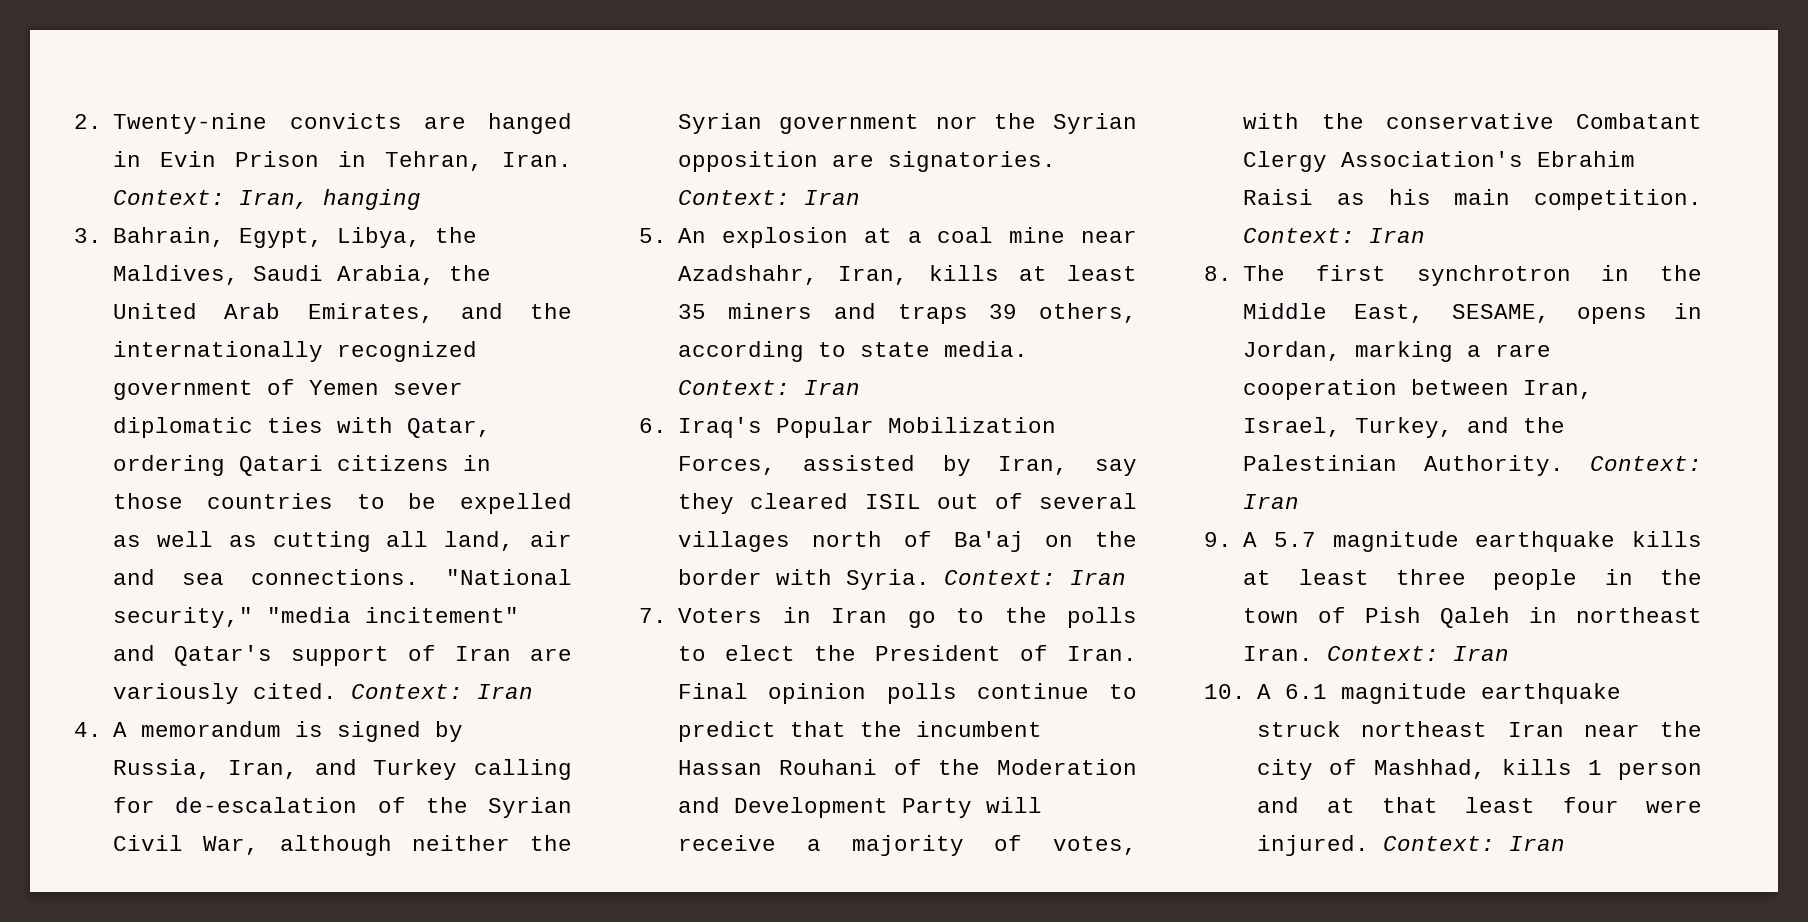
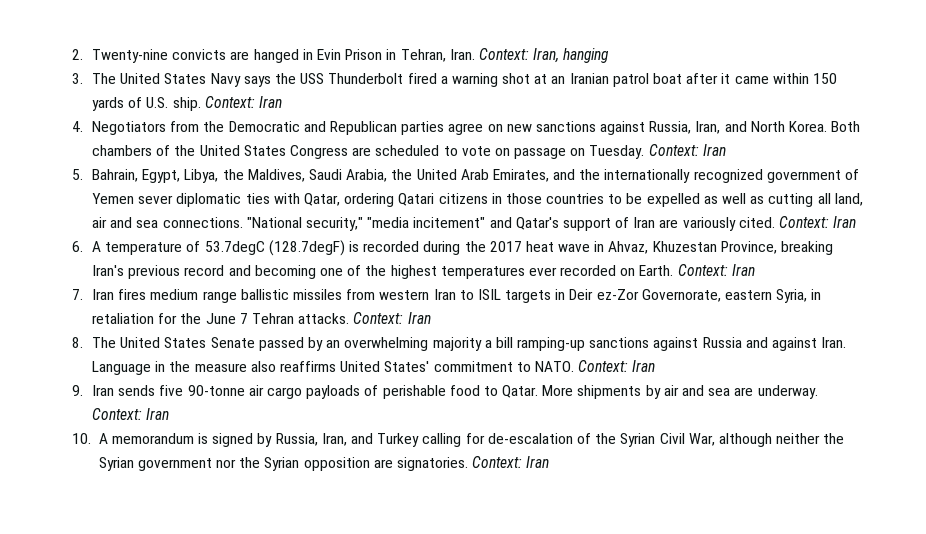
(102, 235) none -> [92,73,837,87] [92,96,282,111] [72,121,861,135] [92,144,726,159] [72,169,83,180] The United States Navy says the USS Thunderbolt fired a warning shot at an Iranian patrol boat after it came within 150 yards of U.S. ship. Context: Iran // 4. Negotiators from the Democratic and Republican parties agree on new sanctions against Russia, Iran, and North Korea. Both chambers of the United States Congress are scheduled to vote on passage on Tuesday. Context: Iran // 5.
[74,722,102,737] 4. -> [72,240,833,256] [92,264,755,279] [72,289,822,303] [92,312,431,324] [72,337,847,351] [92,360,656,375] [72,385,818,399] [92,408,170,420] [72,433,91,444] 6. A temperature of 53.7degC (128.7degF) is recorded during the 2017 heat wave in Ahvaz, Khuzestan Province, breaking Iran's previous record and becoming one of the highest temperatures ever recorded on Earth. Context: Iran // 7. Iran fires medium range ballistic missiles from western Iran to ISIL targets in Deir ez-Zor Governorate, eastern Syria, in retaliation for the June 7 Tehran attacks. Context: Iran // 8. The United States Senate passed by an overwhelming majority a bill ramping-up sanctions against Russia and against Iran. Language in the measure also reaffirms United States' commitment to NATO. Context: Iran // 9. Iran sends five 90-tonne air cargo payloads of perishable food to Qatar. More shipments by air and sea are underway. Context: Iran // 10.
[639,227,1137,248] [678,265,1137,285] [678,303,1137,324] [678,341,1029,362] [678,380,861,395] [639,417,1057,438] [678,455,1137,476] [678,493,1137,514] [678,531,1137,552] [678,569,1127,590] [639,607,1137,628] [678,645,1137,661] [678,683,1137,704] [678,721,1043,742] [678,759,1137,775] [678,797,1043,818] [678,835,1137,856] [1243,113,1702,129] [1243,151,1636,172] [1243,189,1702,210] [1243,228,1426,243] [1204,265,1702,286] [1243,303,1702,324] [1243,341,1552,362] [1243,379,1594,400] [1243,417,1566,438] [1243,455,1702,476] [1243,494,1300,509] [1204,531,1702,552] [1243,569,1702,590] [1243,607,1702,628] [1243,646,1510,661] [1204,683,1622,704] [1257,721,1702,737] [1257,759,1702,780] [1257,797,1702,813] [1257,835,1566,856] // 5. An explosion at a coal mine near Azadshahr, Iran, kills at least 35 miners and traps 39 others, according to state media. Context: Iran // 6. Iraq's Popular Mobilization Forces, assisted by Iran, say they cleared ISIL out of several villages north of Ba'aj on the border with Syria. Context: Iran // 7. Voters in Iran go to the polls to elect the President of Iran. Final opinion polls continue to predict that the incumbent Hassan Rouhani of the Moderation and Development Party will receive a majority of votes, with the conservative Combatant Clergy Association's Ebrahim Raisi as his main competition. Context: Iran // 8. The first synchrotron in the Middle East, SESAME, opens in Jordan, marking a rare cooperation between Iran, Israel, Turkey, and the Palestinian Authority. Context: Iran // 9. A 5.7 magnitude earthquake kills at least three people in the town of Pish Qaleh in northeast Iran. Context: Iran // 10. A 6.1 magnitude earthquake struck northeast Iran near the city of Mashhad, kills 1 person and at that least four were injured. Context: Iran -> (550, 462) none

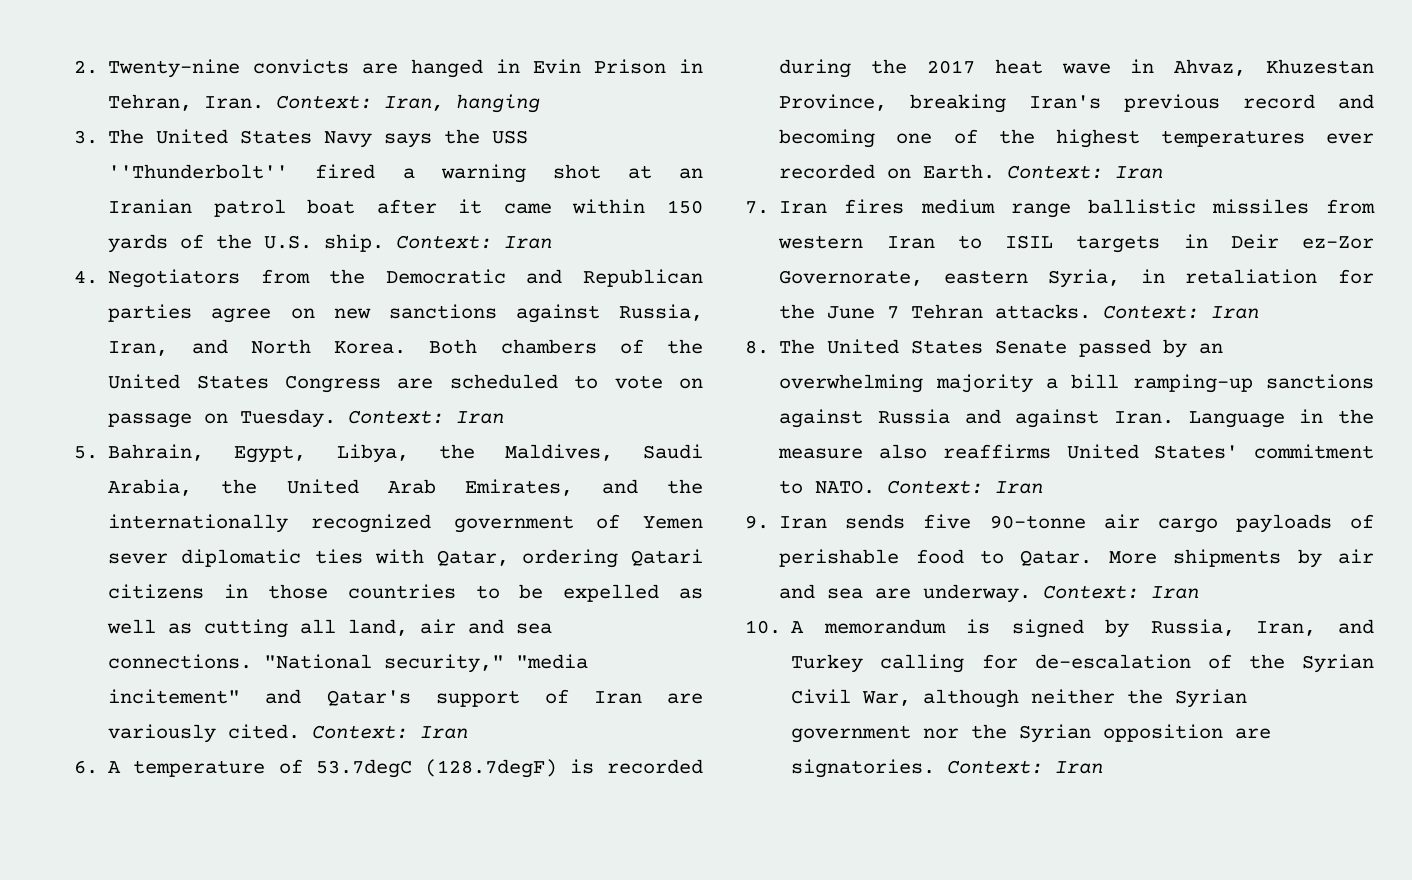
[328,73,404,84] Thunderbolt -> [108,164,289,179] ''Thunderbolt''
(143, 102) none -> [216,234,253,249] the

